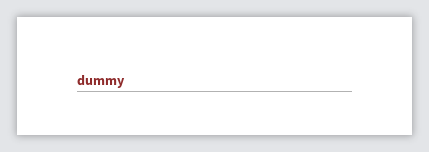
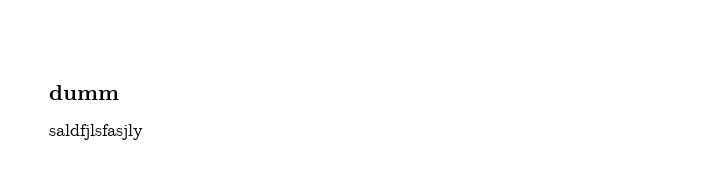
[77,75,125,88] dummy -> [49,85,119,100] [49,124,143,140] dumm // saldfjlsfasjly

